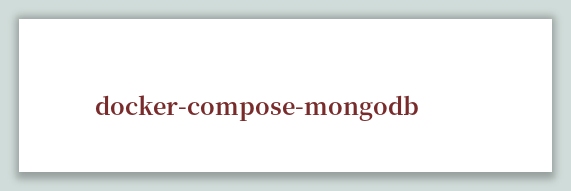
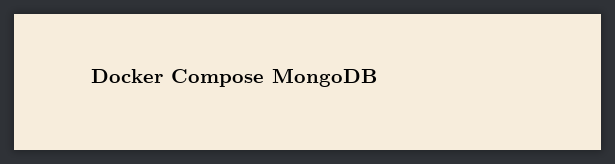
[95,95,419,121] docker-compose-mongodb -> [91,68,377,87] Docker Compose MongoDB

